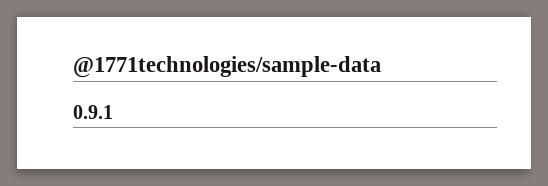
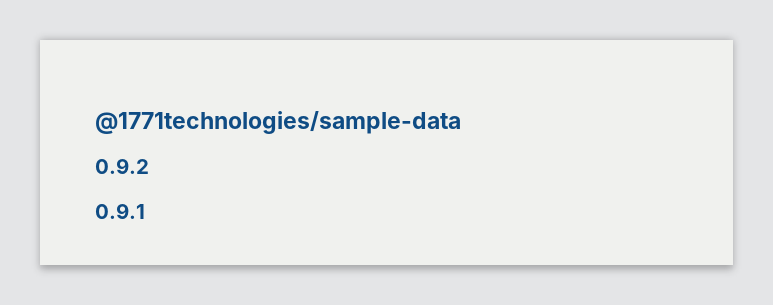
(381, 67) none -> [95,158,149,174] // 0.9.2

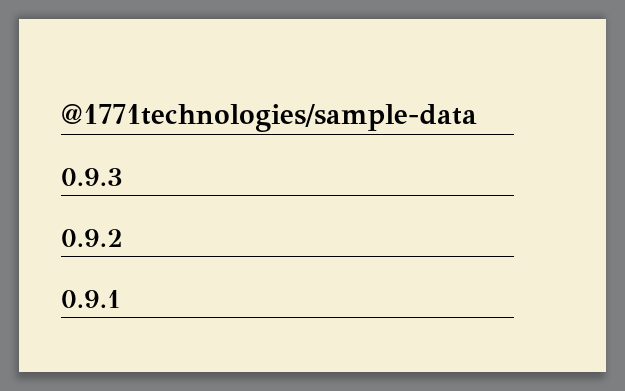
(461, 122) none -> [61,168,123,186] // 0.9.3

